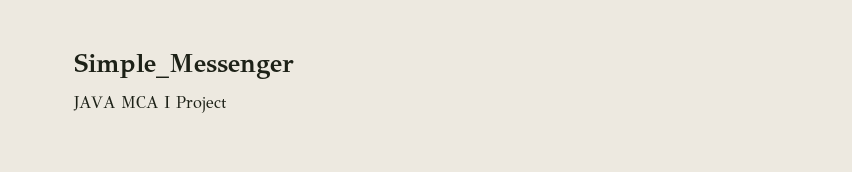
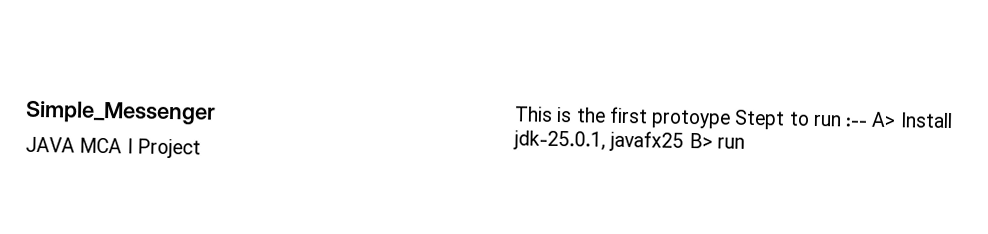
(227, 104) none -> [514,106,953,130] [513,130,745,152] // This is the first protoype Stept to run :-- A> Install jdk-25.0.1, javafx25 B> run

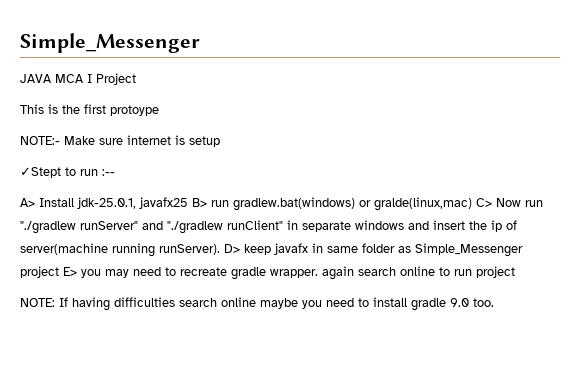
[734,109,786,130] Stept -> [20,135,220,147] [20,167,61,178] // NOTE:- Make sure internet is setup // ✓Stept
(869, 122) none -> (115, 172) //
(745, 143) none -> [233,197,543,211] [20,220,517,234] [20,243,523,257] [20,266,515,280] [20,297,494,311] gradlew.bat(windows) or gralde(linux,mac) C> Now run "./gradlew runServer" and "./gradlew runClient" in separate windows and insert the ip of server(machine running runServer). D> keep javafx in same folder as Simple_Messenger project E> you may need to recreate gradle wrapper. again search online to run project // NOTE: If having difficulties search online maybe you need to install gradle 9.0 too.

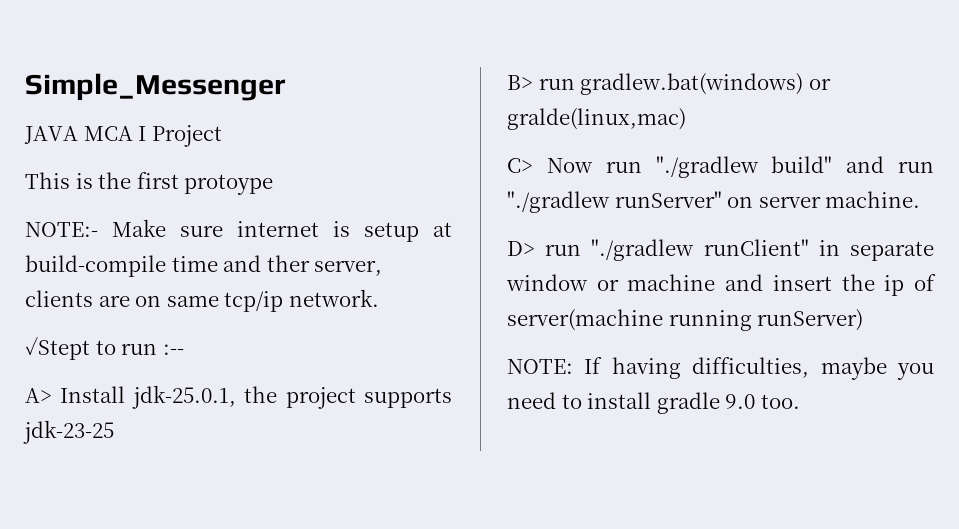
(220, 141) none -> [433,222,452,237] [25,255,383,277] [25,289,379,312] at build-compile time and ther server, clients are on same tcp/ip network.
[139,197,188,209] javafx25 -> [244,386,453,409] [23,420,114,444] the project supports jdk-23-25 //
(472, 204) none -> (686, 119) //
[80,221,163,230] runServer" and -> [771,156,934,173] [507,191,921,213] [507,241,582,256] build" and run "./gradlew runServer" on server machine. // D> run
[355,220,404,230] windows -> [506,274,716,291] window or machine
[159,243,523,257] [20,266,515,280] runServer). D> keep javafx in same folder as Simple_Messenger project E> you may need to recreate gradle wrapper. again search online to run project -> [757,309,864,331] runServer)
[114,297,256,307] difficulties search online -> [692,357,810,378] difficulties,

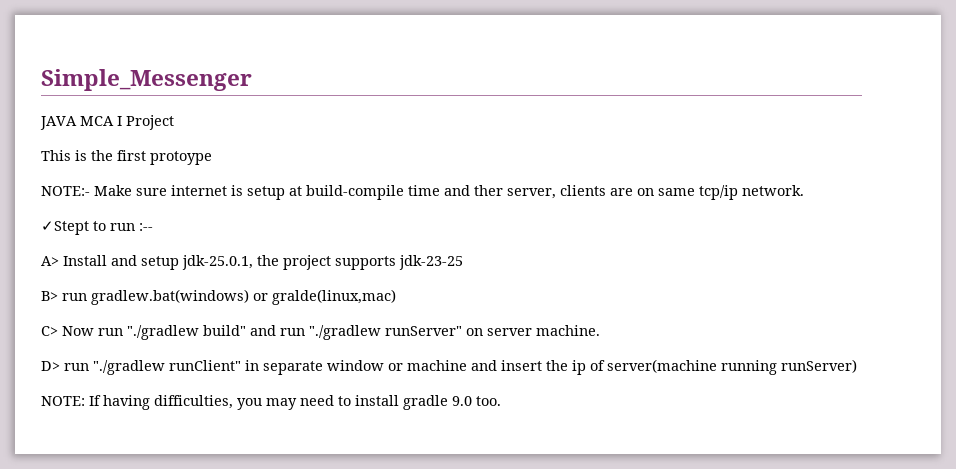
(126, 394) none -> [111,255,179,270] and setup
[820,357,934,380] maybe you -> [237,398,297,410] you may

